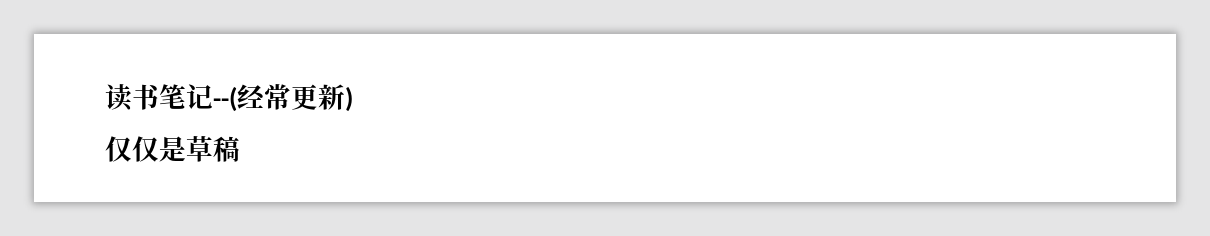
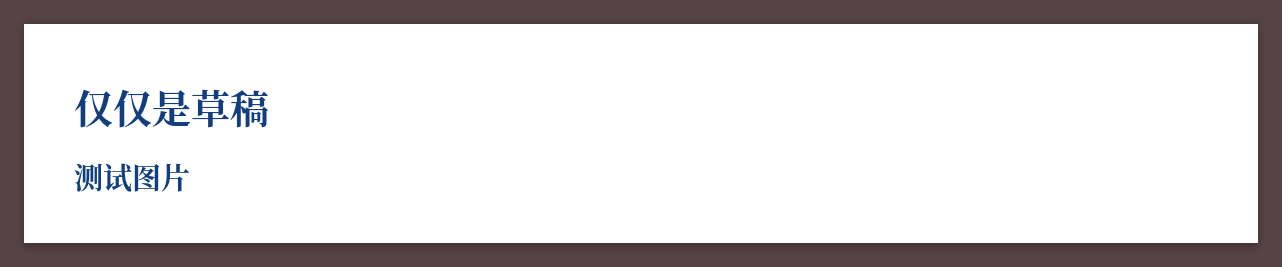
[105,84,353,112] 读书笔记--(经常更新) // -> (74, 108) none
(240, 149) none -> [74,163,190,193] // 测试图片

